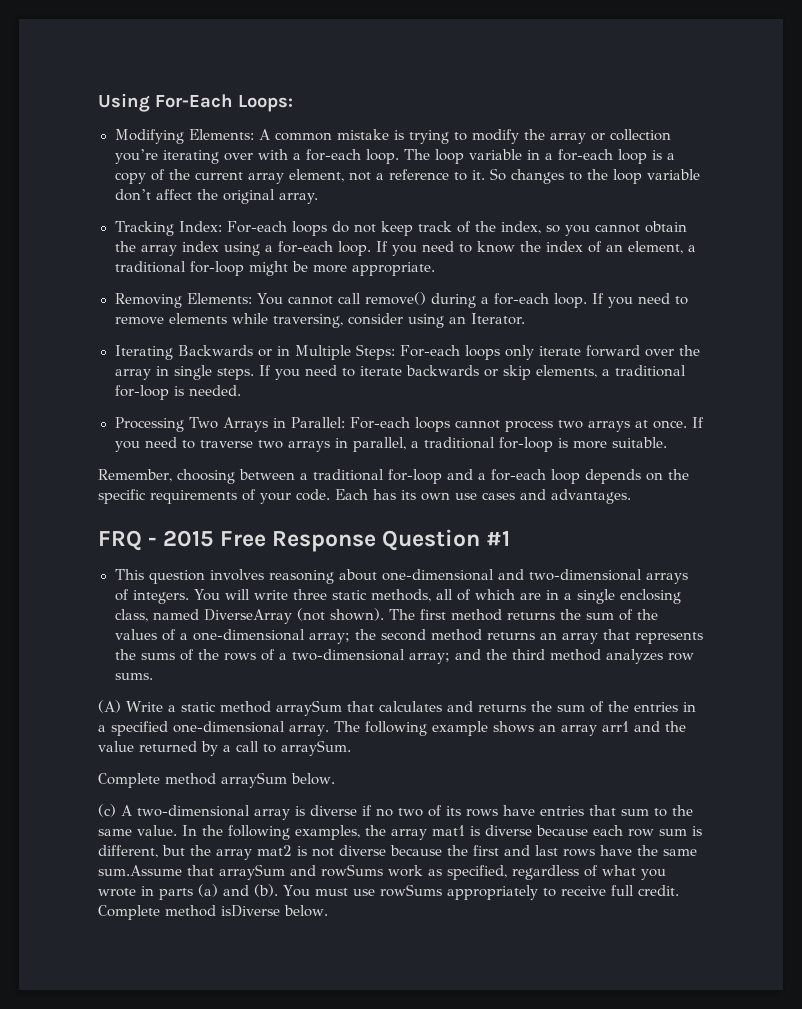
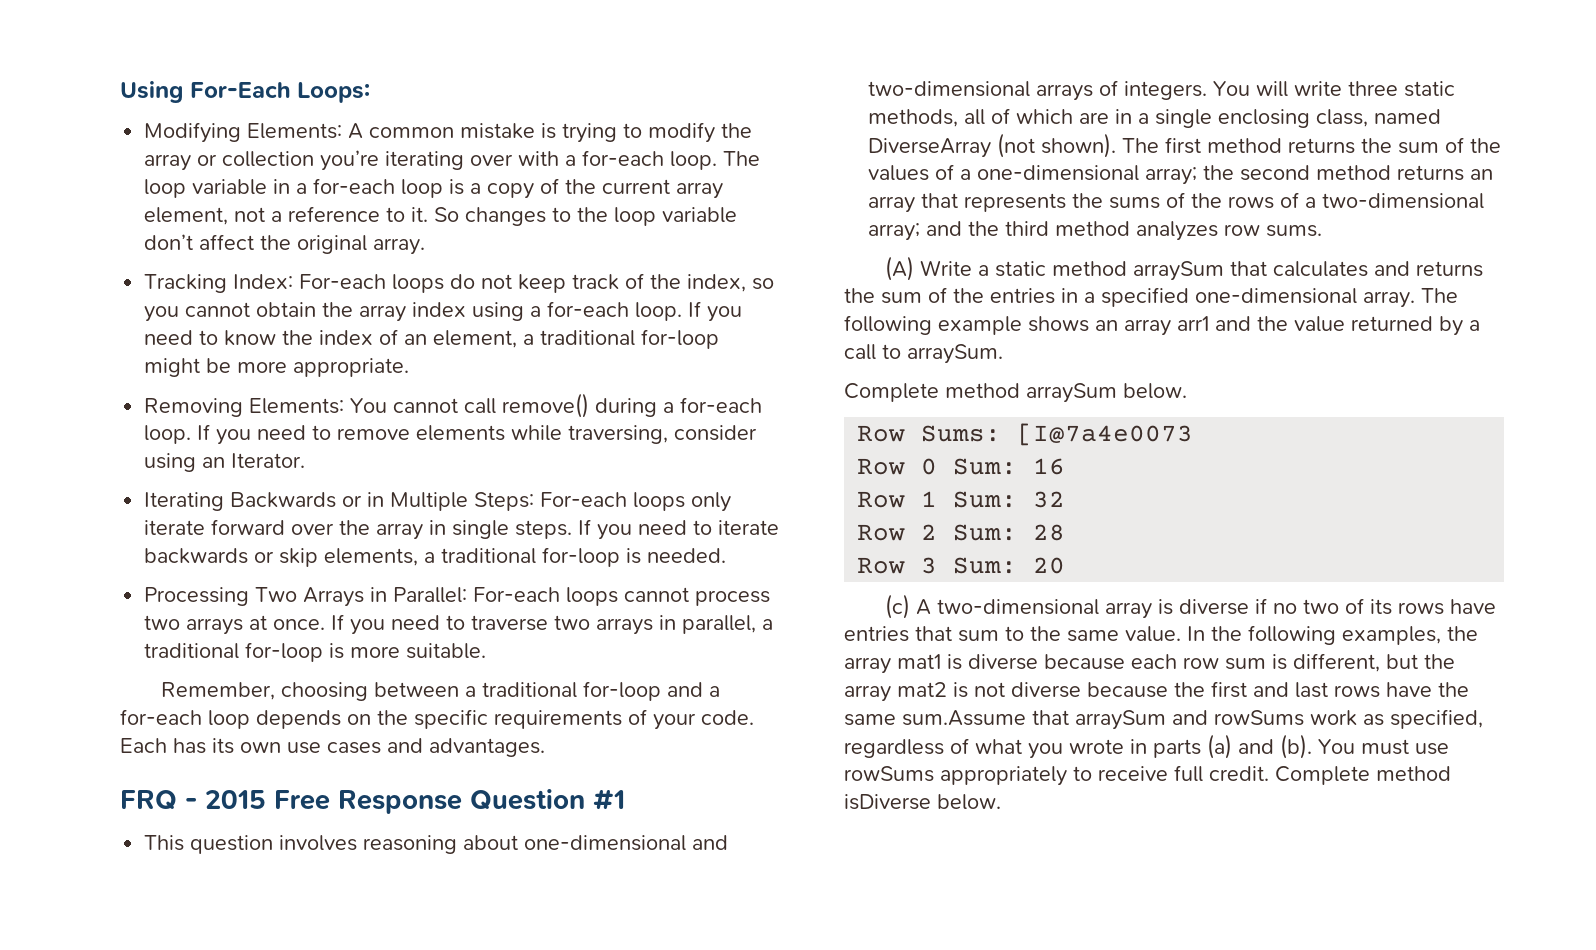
(335, 779) none -> [857,423,1194,446] [857,458,1066,475] [857,491,1066,508] [857,524,1066,541] [857,557,1066,574] // Row Sums: [I@7a4e0073 // Row 0 Sum: 16 // Row 1 Sum: 32 // Row 2 Sum: 28 // Row 3 Sum: 20

